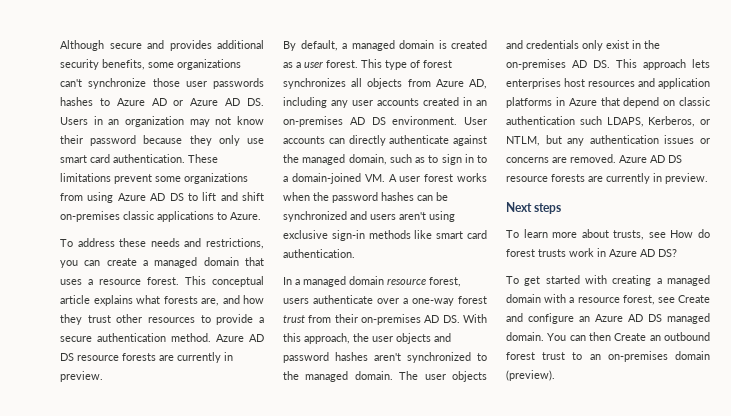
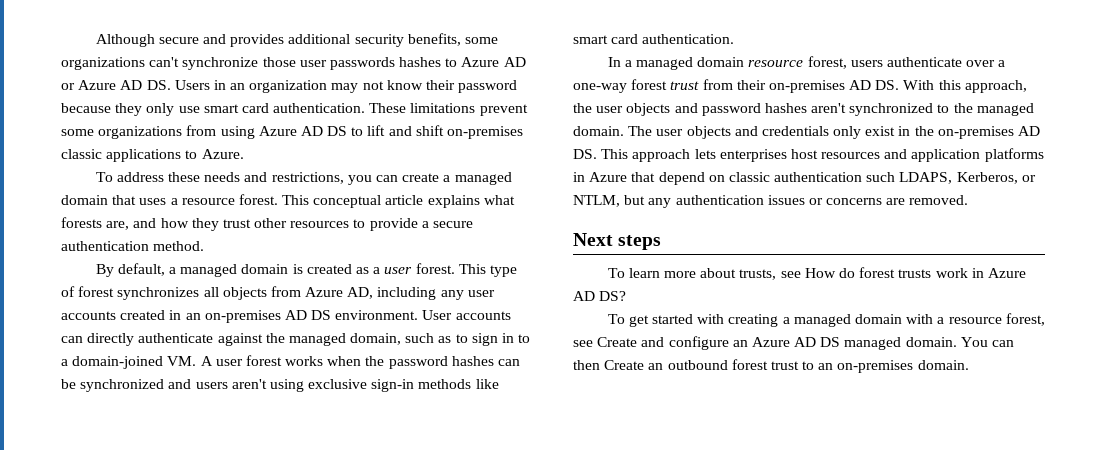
[216,334,264,342] [60,352,233,363] [60,371,103,382] Azure AD DS resource forests are currently in preview. -> (205, 246) none
[619,155,682,163] [506,173,708,184] Azure AD DS resource forests are currently in preview. -> (969, 200) none
[675,351,710,360] [506,370,555,381] domain (preview). -> [917,360,969,370] domain.

